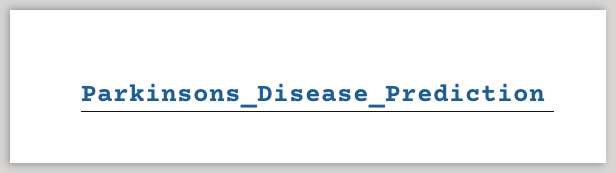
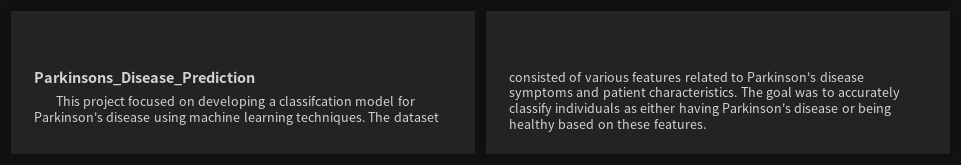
(545, 95) none -> [55,95,415,109] [34,111,439,125] [509,71,864,82] [509,86,900,100] [509,102,891,116] [509,118,706,132] // This project focused on developing a classifcation model for Parkinson's disease using machine learning techniques. The dataset consisted of various features related to Parkinson's disease symptoms and patient characteristics. The goal was to accurately classify individuals as either having Parkinson's disease or being healthy based on these features.

